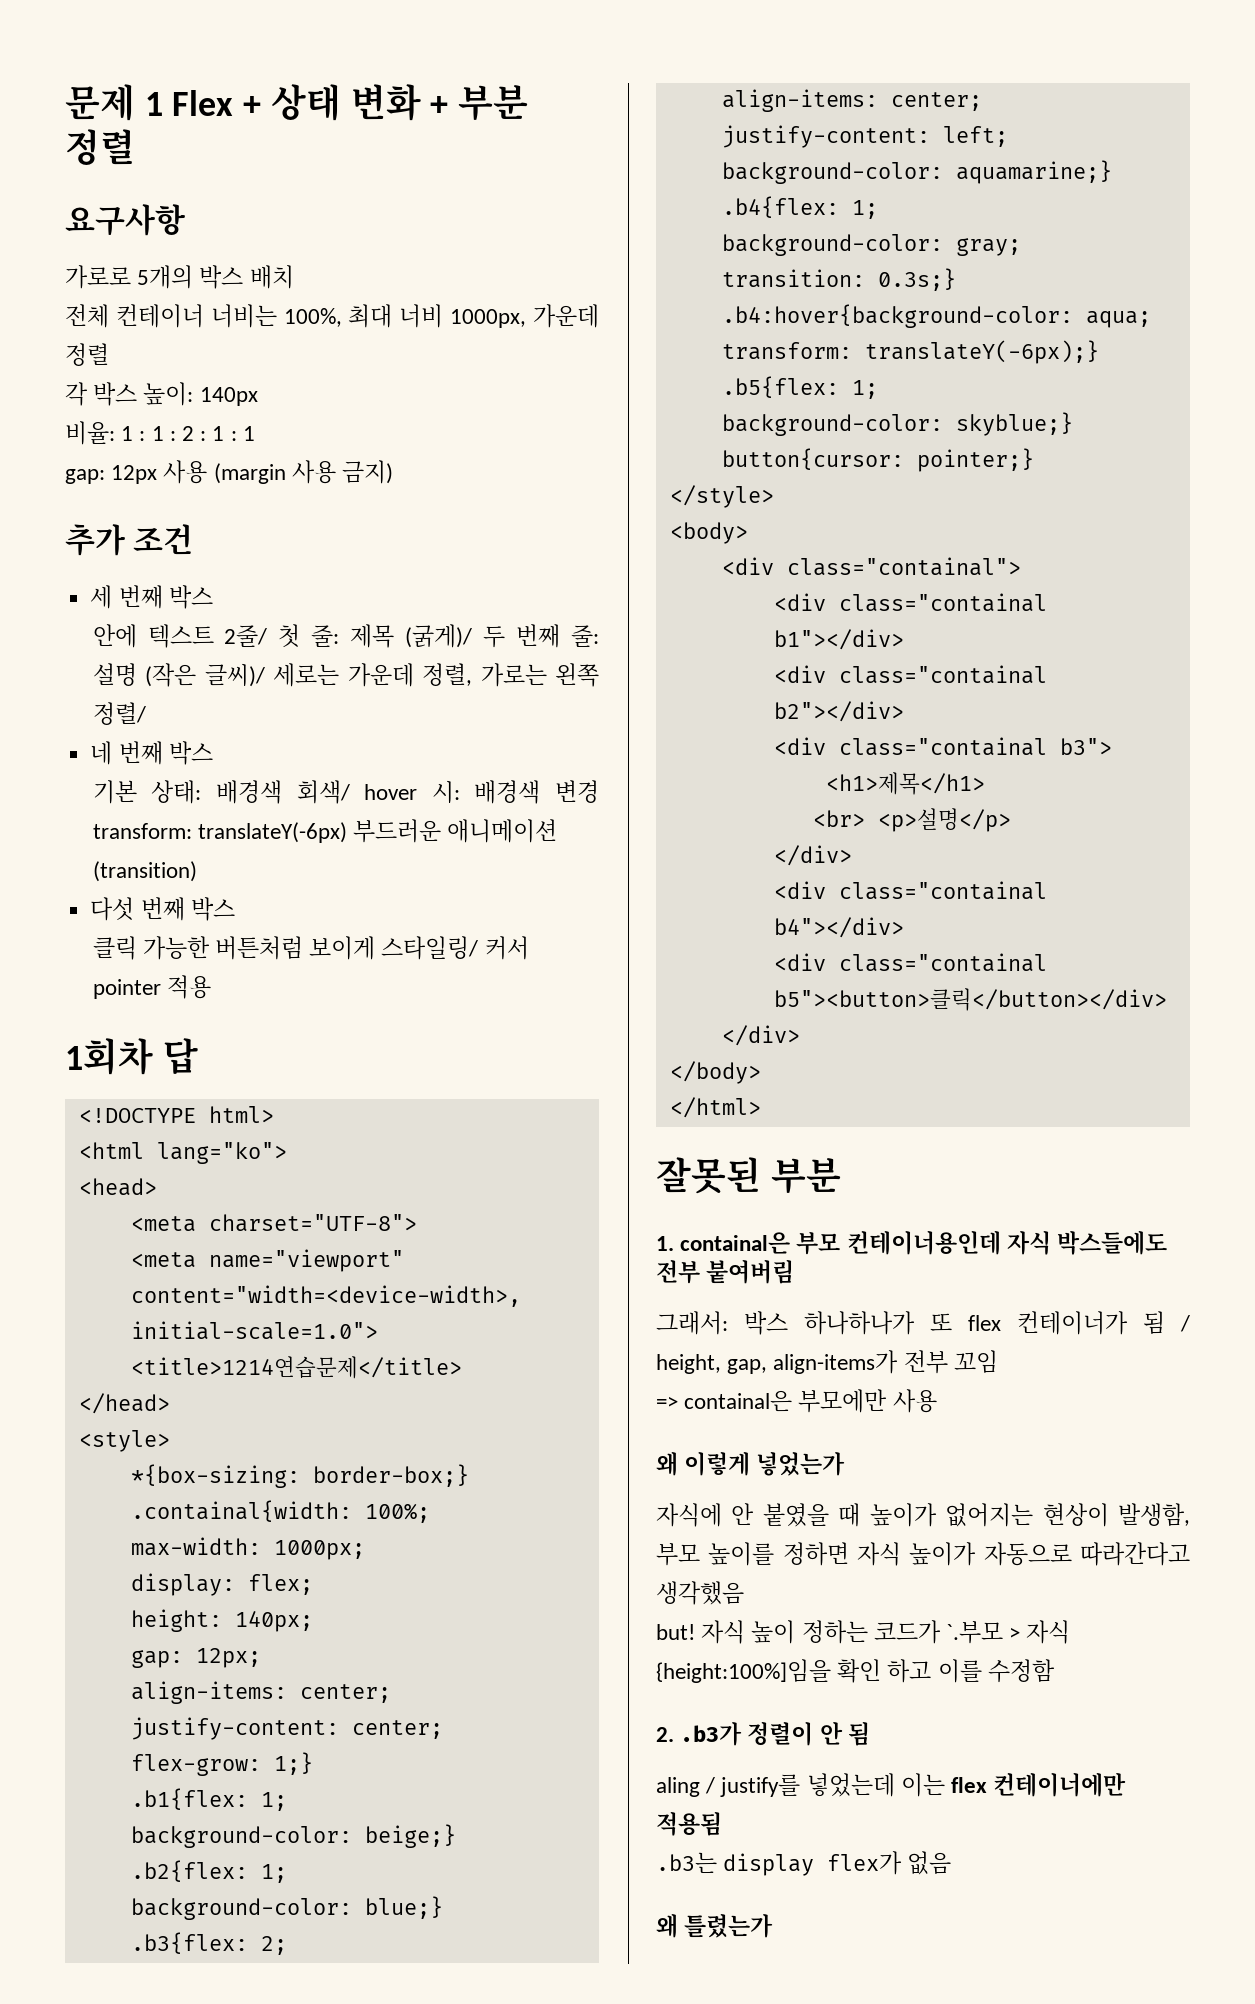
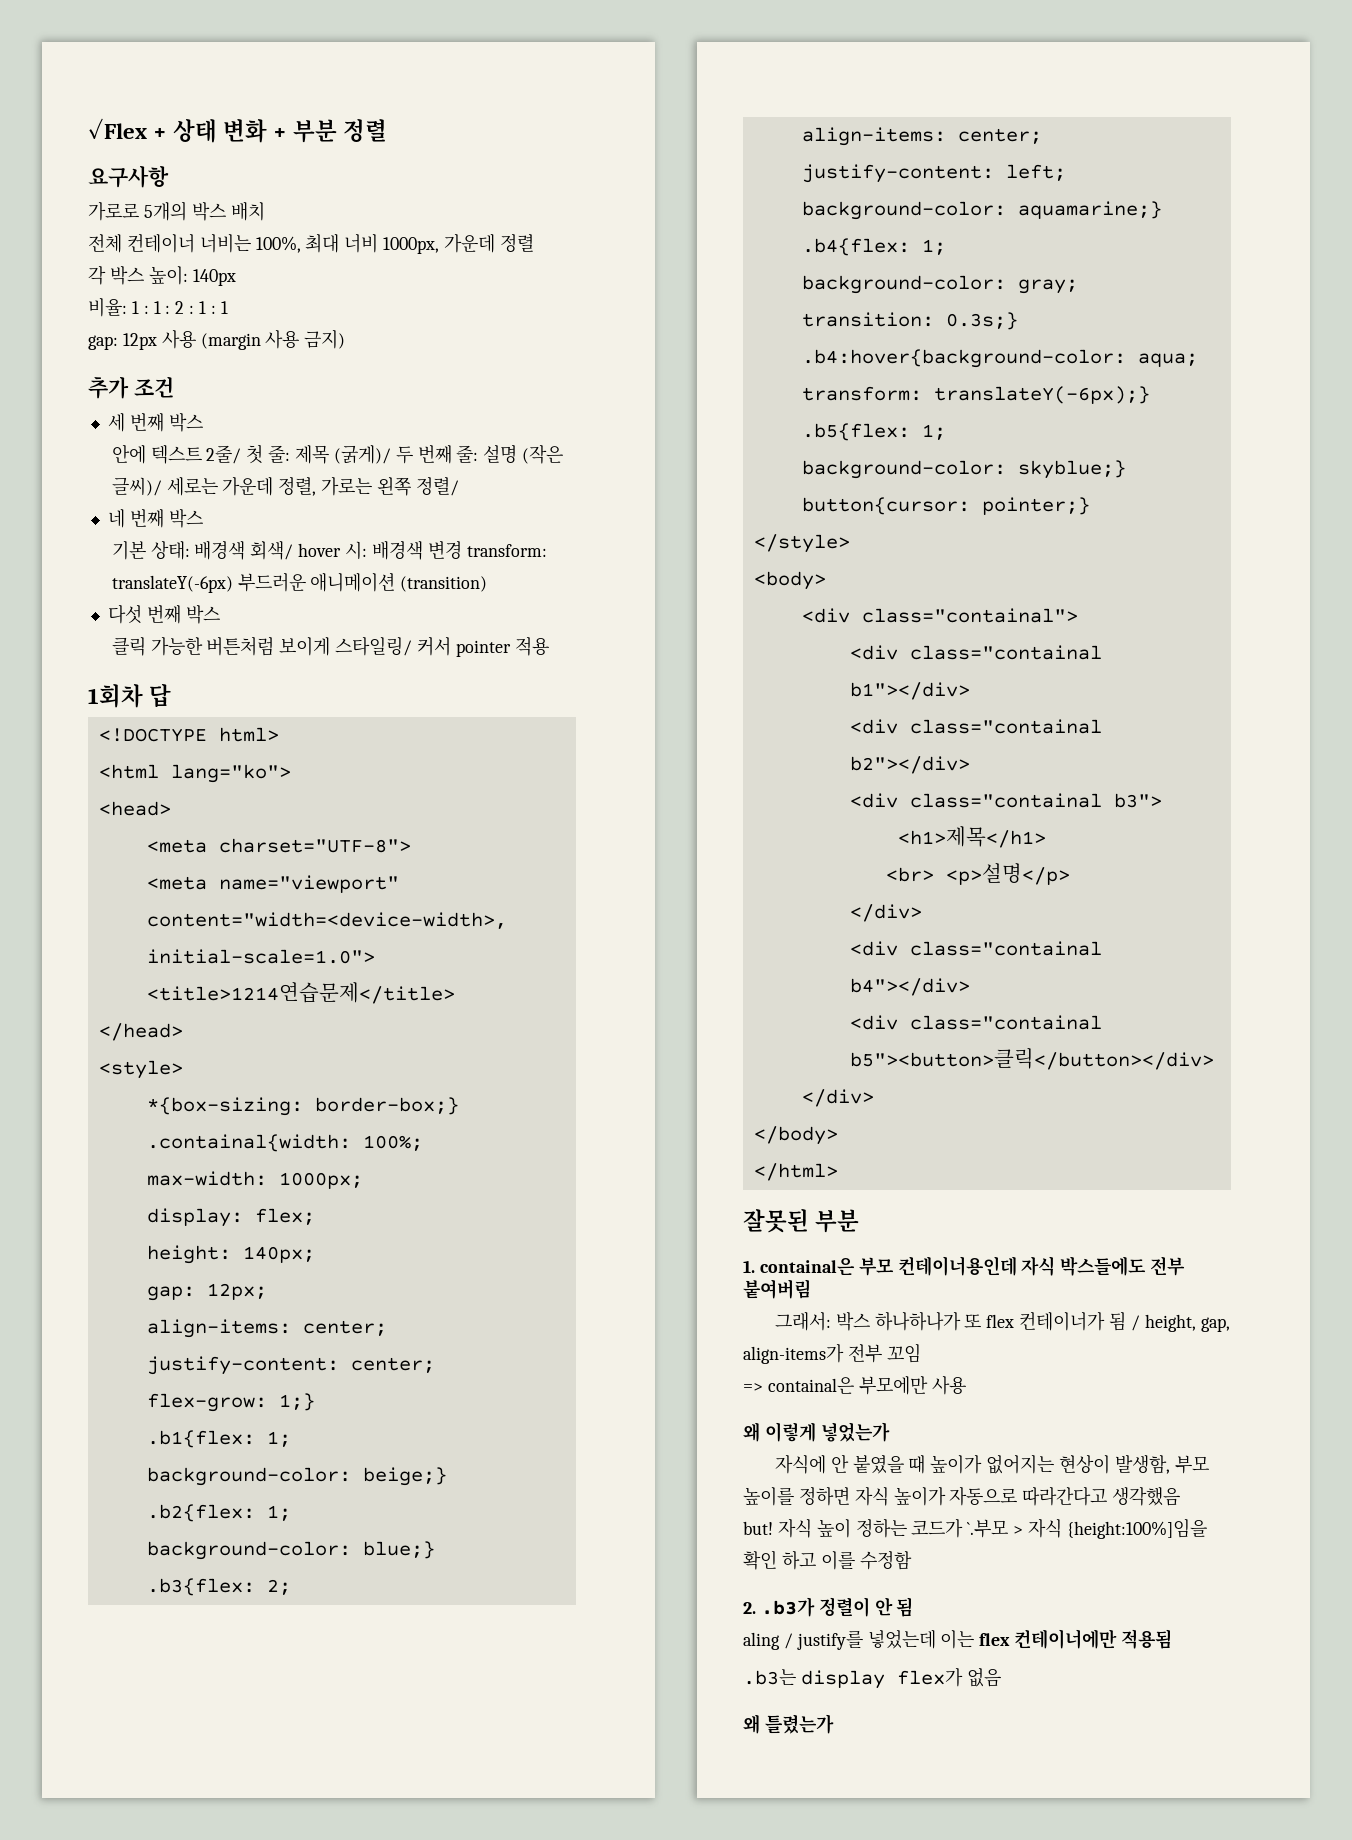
[65,84,234,121] 문제 1 Flex -> [88,118,147,139] ✓Flex

